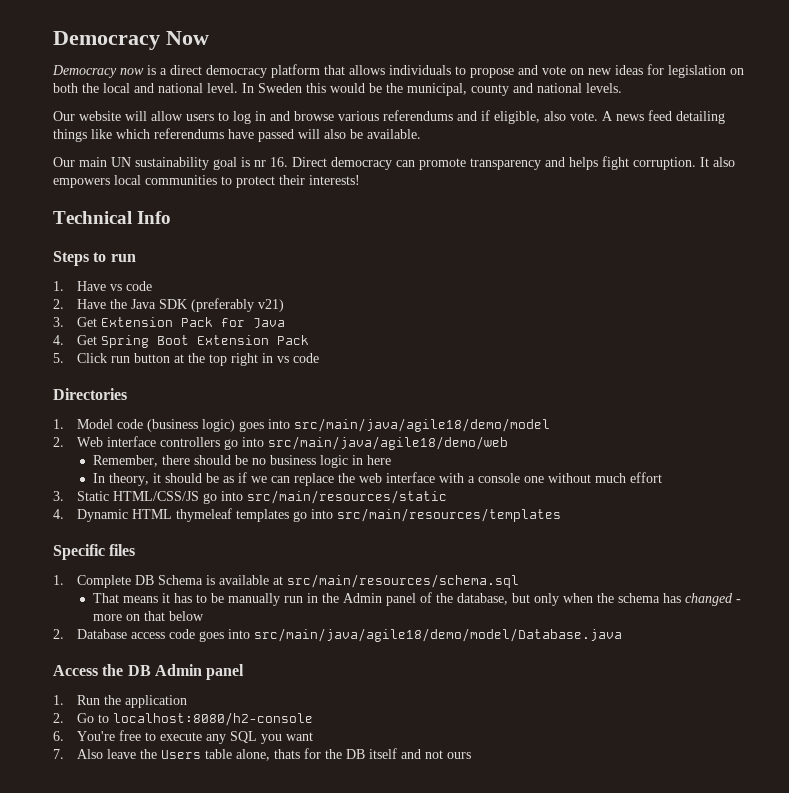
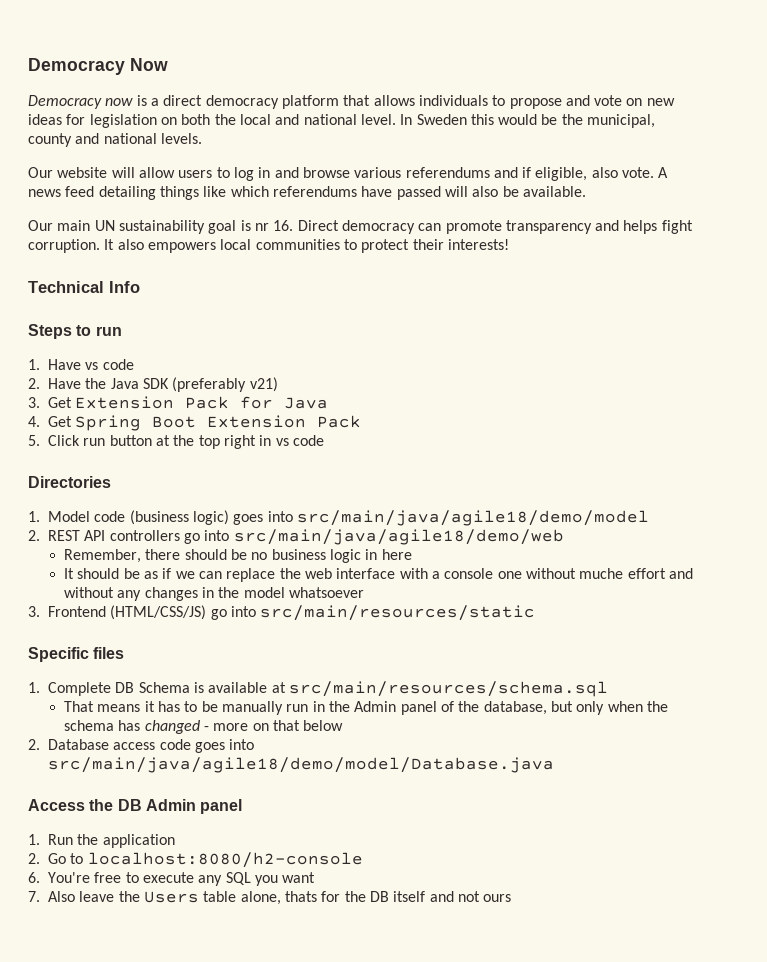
[77,436,157,447] Web interface -> [48,530,106,541] REST API
[92,473,161,486] In theory, it -> [64,568,75,579] It
[594,473,626,483] much -> [579,568,624,579] muche
[53,491,200,501] // 3. Static HTML/CSS/JS -> [668,568,693,579] [64,587,365,601] [28,605,207,620] and without any changes in the model whatsoever // 3. Frontend (HTML/CSS/JS)
[53,508,562,522] // 4. Dynamic HTML thymeleaf templates go into src/main/resources/templates -> (536, 613) none

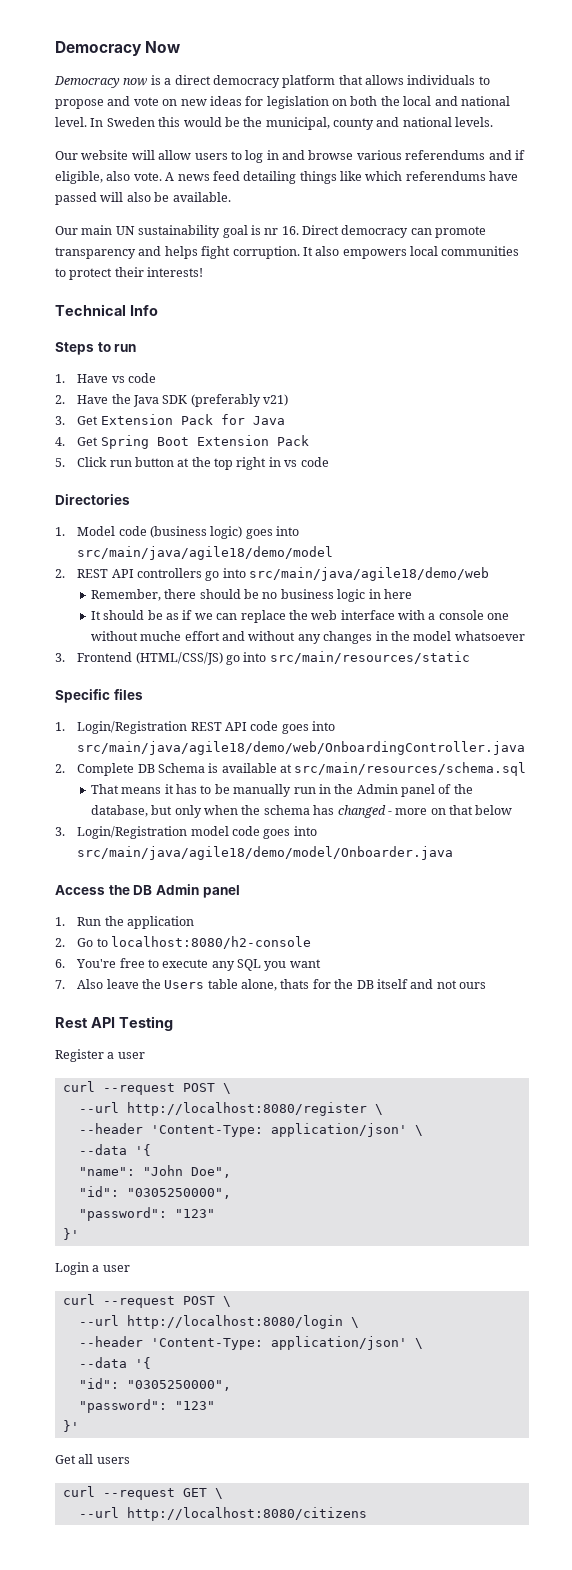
(40, 687) none -> [77,721,336,734] [77,741,526,755] [55,764,65,773] Login/Registration REST API code goes into src/main/java/agile18/demo/web/OnboardingController.java // 2.
[28,739,255,753] [48,757,554,773] 2. Database access code goes into src/main/java/agile18/demo/model/Database.java -> [55,826,317,839] [77,846,454,860] 3. Login/Registration model code goes into src/main/java/agile18/demo/model/Onboarder.java
(512, 898) none -> [55,1016,173,1031] [55,1049,145,1062] [62,1081,231,1095] [78,1102,383,1116] [78,1123,423,1137] [78,1144,151,1156] [78,1165,231,1178] [78,1186,231,1199] [78,1207,215,1221] [62,1228,79,1240] [55,1262,130,1275] [62,1294,231,1308] [78,1315,359,1329] [78,1336,423,1350] [78,1357,151,1369] [78,1378,231,1391] [78,1399,215,1413] [62,1420,79,1432] [55,1454,130,1464] [62,1486,223,1500] [78,1507,367,1521] // Rest API Testing // Register a user // curl --request POST \ // --url http://localhost:8080/register \ // --header 'Content-Type: application/json' \ // --data '{ // "name": "John Doe", // "id": "0305250000", // "password": "123" // }' // Login a user // curl --request POST \ // --url http://localhost:8080/login \ // --header 'Content-Type: application/json' \ // --data '{ // "id": "0305250000", // "password": "123" // }' // Get all users // curl --request GET \ // --url http://localhost:8080/citizens

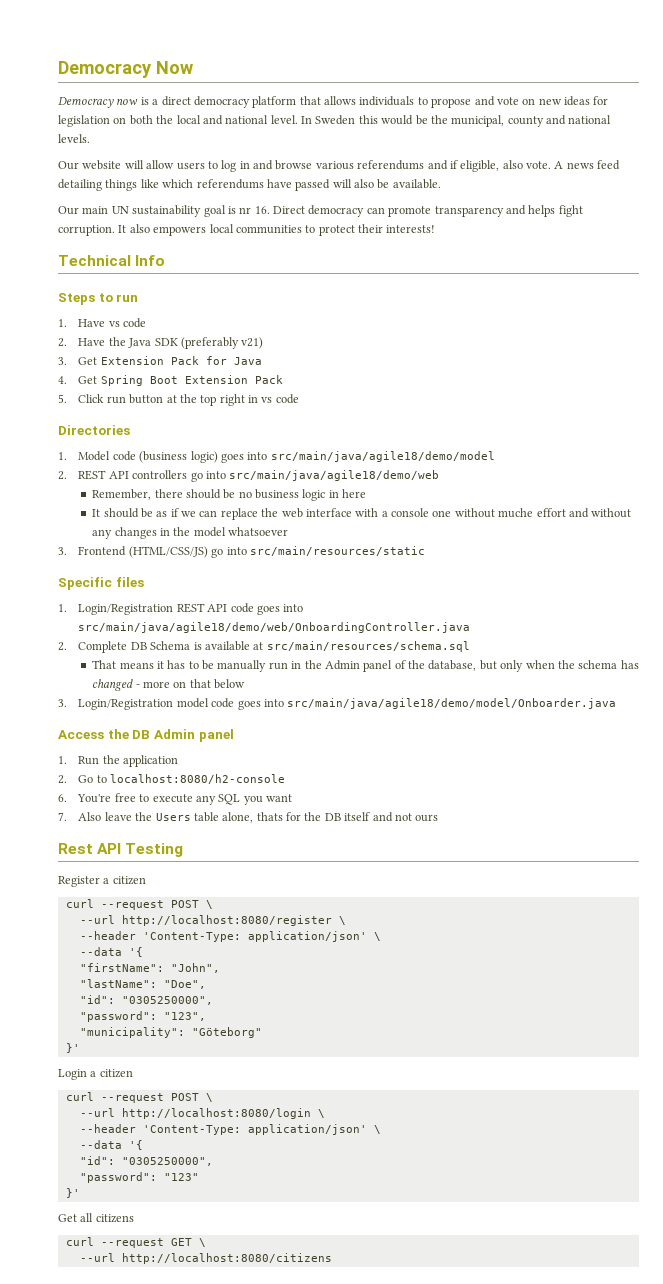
[117,1052,145,1059] user -> [112,876,146,885] citizen
[78,1165,231,1178] [78,1186,231,1199] [78,1207,215,1221] "name": "John Doe", // "id": "0305250000", // "password": "123" -> [79,963,220,973] [79,979,206,989] [79,995,213,1005] [79,1011,206,1022] [79,1027,262,1038] "firstName": "John", // "lastName": "Doe", // "id": "0305250000", // "password": "123", // "municipality": "Göteborg"
[102,1265,130,1272] user -> [99,1069,133,1078] citizen
[96,1457,130,1464] users -> [95,1214,134,1223] citizens

